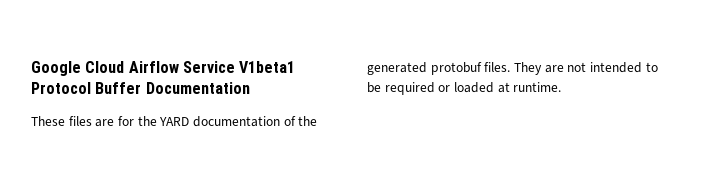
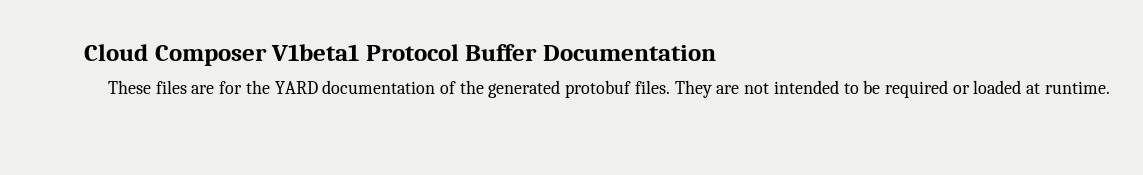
[31,61,235,76] Google Cloud Airflow Service -> [84,44,267,66] Cloud Composer

